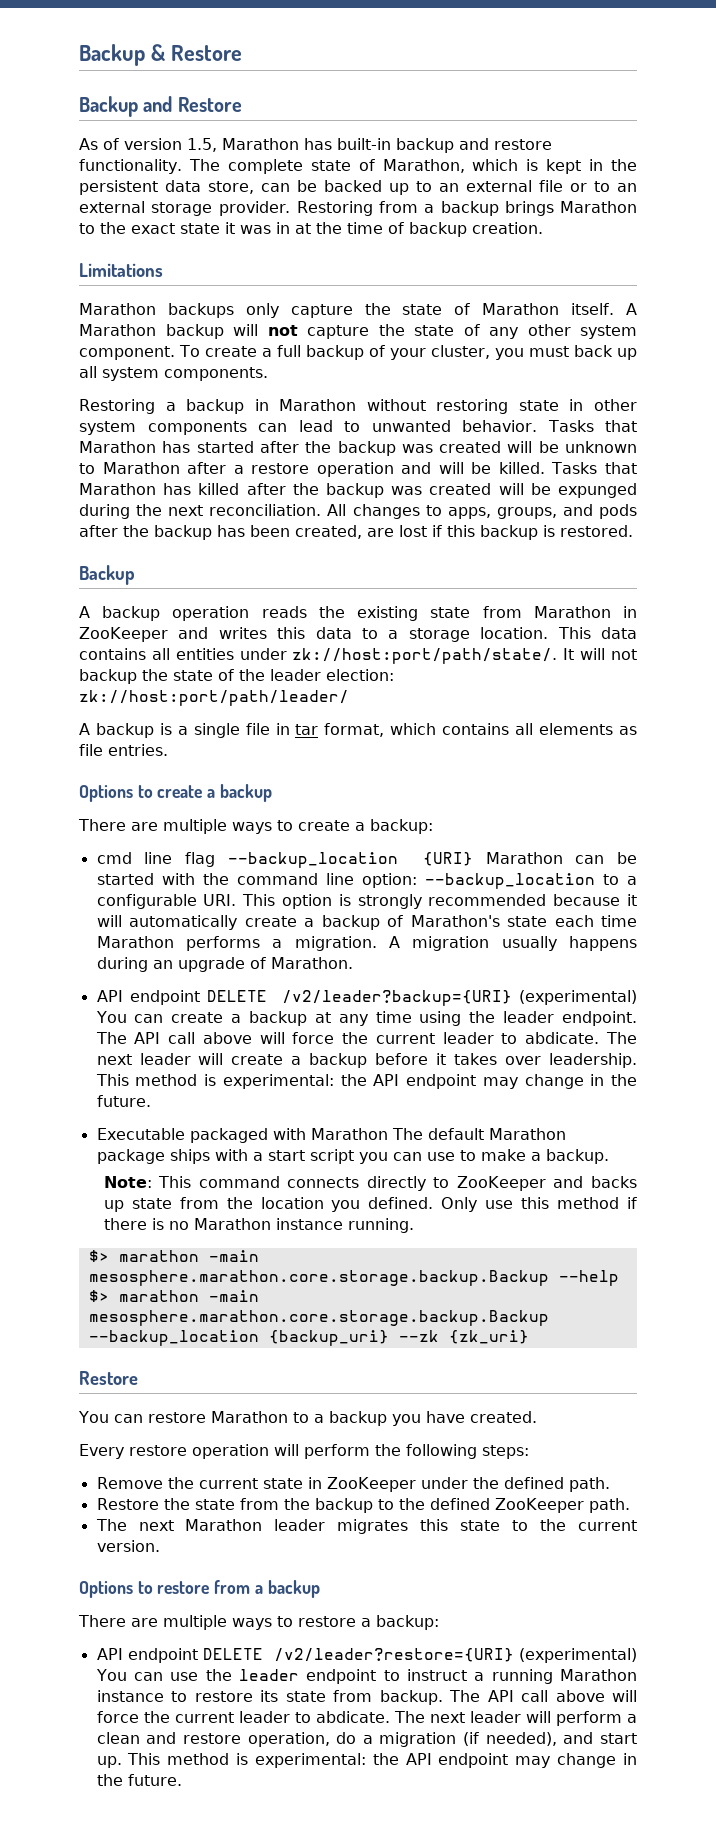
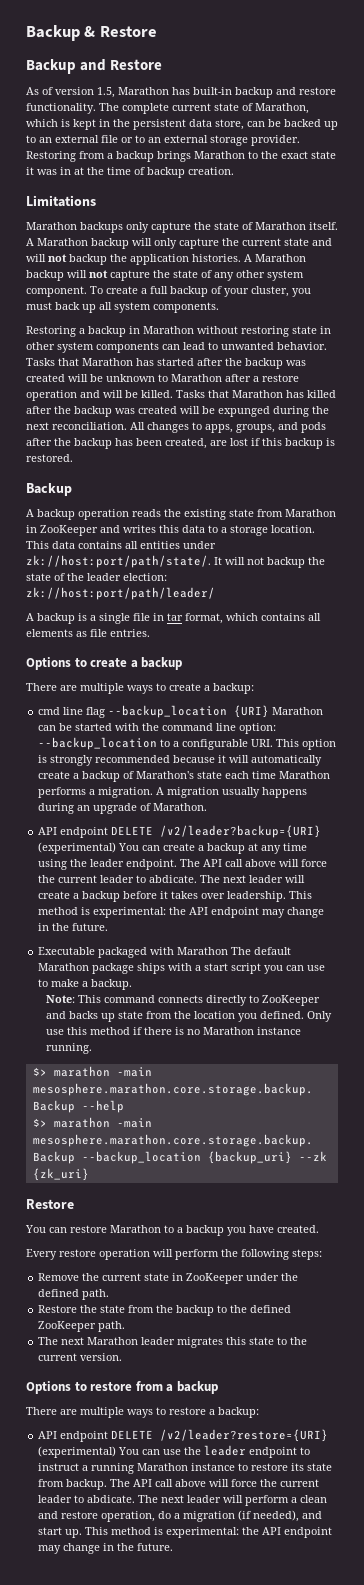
(303, 166) none -> [172,103,211,111] current
(258, 330) none -> [154,238,332,249] [26,254,306,265] [26,270,87,281] only capture the current state and will not backup the application histories. A Marathon backup will

